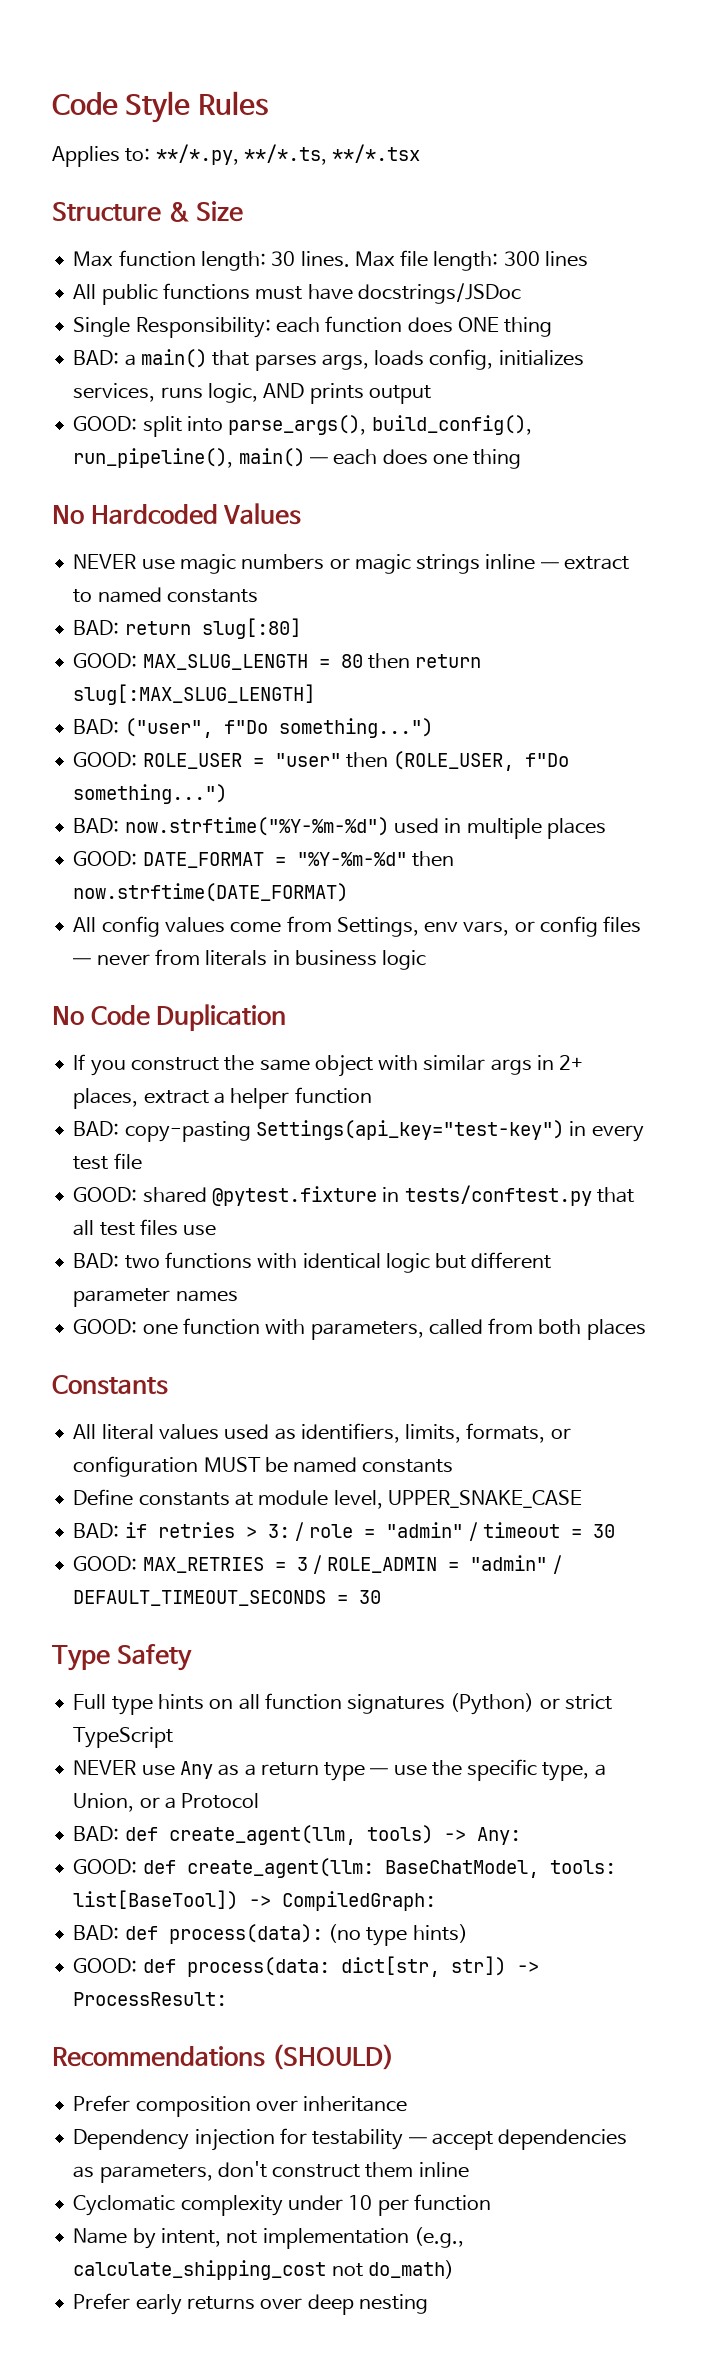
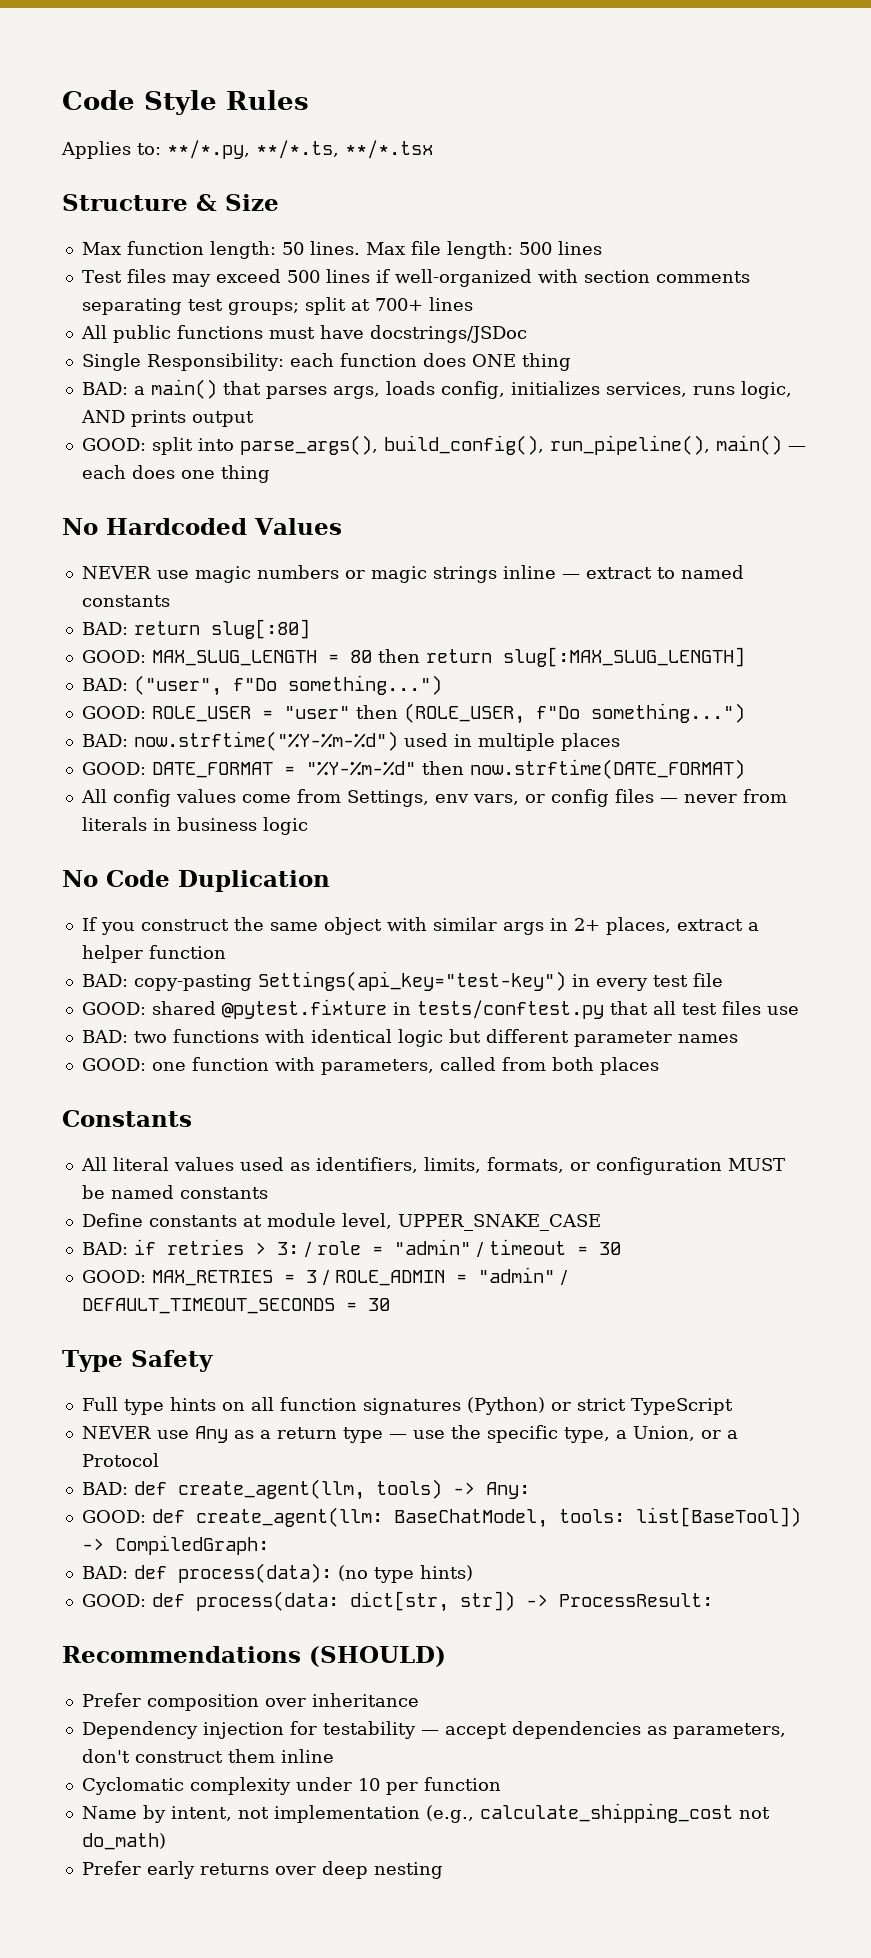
[271,251,296,266] 30 -> [281,242,304,255] 50
[503,251,540,266] 300 -> [518,241,602,255] [81,269,750,287] [81,297,423,315] 500 lines // Test files may exceed 500 lines if well-organized with section comments separating test groups; split at 700+

